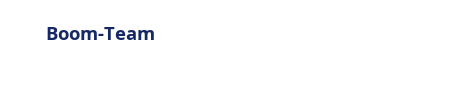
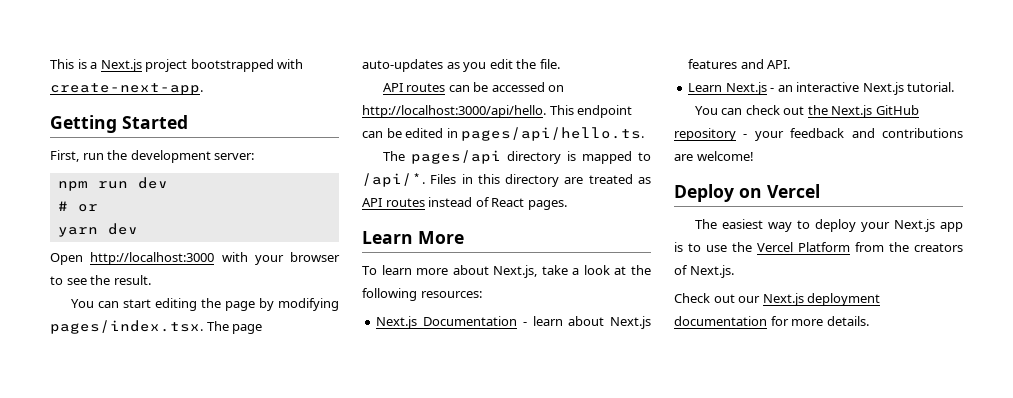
[46,27,155,40] Boom-Team -> [50,59,304,72] [50,83,203,95] [50,115,188,133] [50,150,255,163] [57,177,168,191] [57,201,98,212] [57,223,138,237] [50,252,340,265] [50,275,151,285] [70,298,339,311] [50,320,263,334] [362,59,560,72] [382,82,565,92] [362,105,633,118] [362,127,645,141] [382,150,651,164] [362,173,651,187] [362,197,567,210] [362,231,464,244] [362,265,651,278] [362,288,482,301] [376,316,651,329] [688,59,791,69] [688,82,955,95] [694,105,919,118] [674,128,963,141] [674,151,754,161] [674,184,820,202] [694,219,963,232] [674,242,963,252] [674,265,734,278] [674,293,881,306] [674,316,869,326] This is a Next.js project bootstrapped with create-next-app. // Getting Started // First, run the development server: // npm run dev // # or // yarn dev // Open http://localhost:3000 with your browser to see the result. // You can start editing the page by modifying pages/index.tsx. The page auto-updates as you edit the file. // API routes can be accessed on http://localhost:3000/api/hello. This endpoint can be edited in pages/api/hello.ts. // The pages/api directory is mapped to /api/*. Files in this directory are treated as API routes instead of React pages. // Learn More // To learn more about Next.js, take a look at the following resources: // Next.js Documentation - learn about Next.js features and API. // Learn Next.js - an interactive Next.js tutorial. // You can check out the Next.js GitHub repository - your feedback and contributions are welcome! // Deploy on Vercel // The easiest way to deploy your Next.js app is to use the Vercel Platform from the creators of Next.js. // Check out our Next.js deployment documentation for more details.

